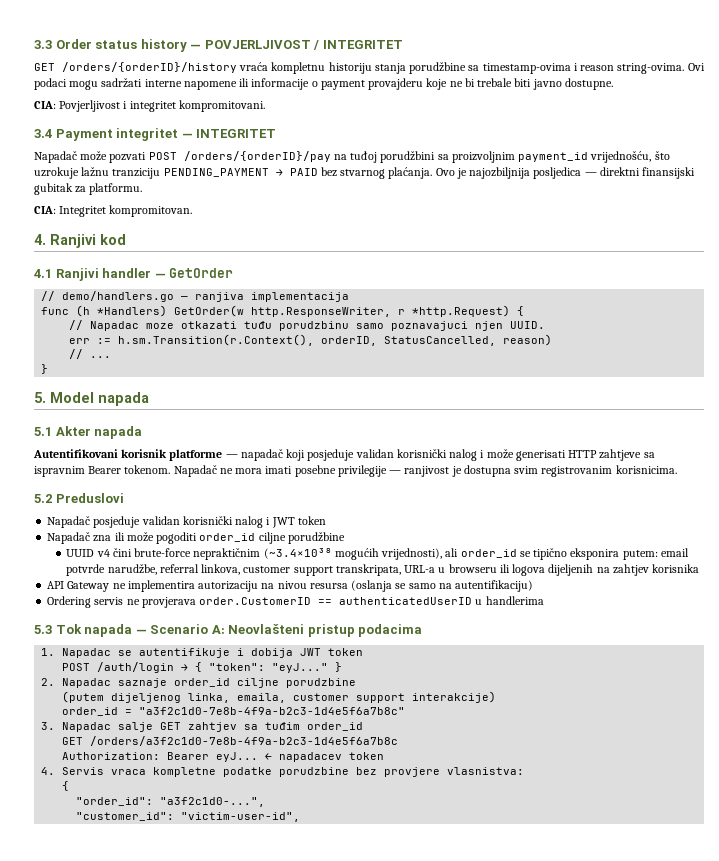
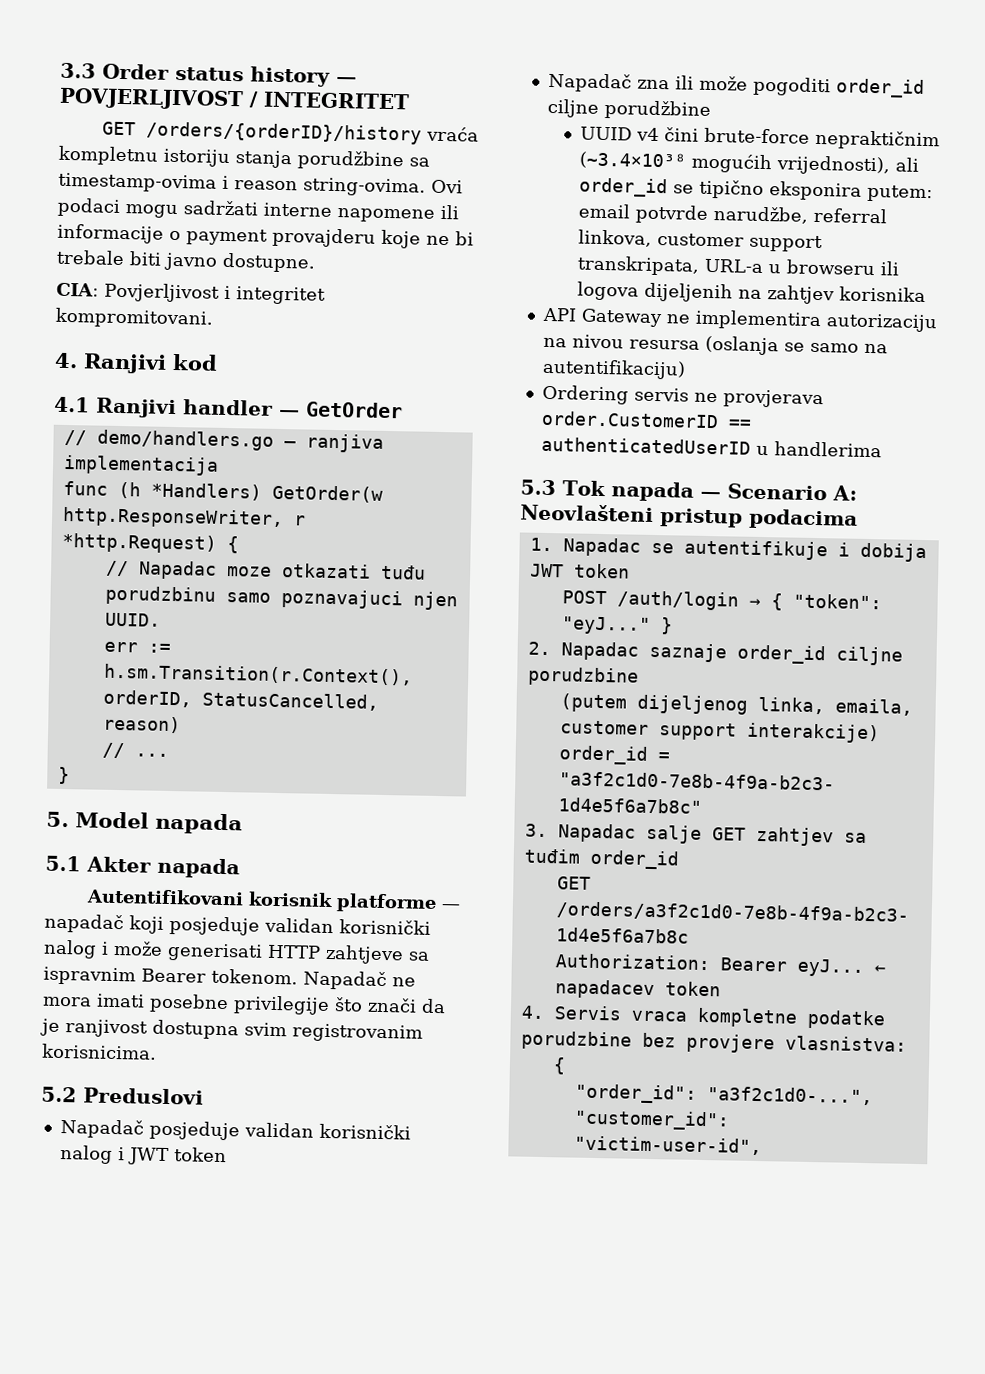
[328,62,372,74] historiju -> [163,148,230,168] istoriju
[34,128,277,141] [34,151,670,163] [34,167,696,179] [34,183,143,195] [34,205,193,217] // 3.4 Payment integritet — INTEGRITET // Napadač može pozvati POST /orders/{orderID}/pay na tuđoj porudžbini sa proizvoljnim payment_id vrijednošću, što uzrokuje lažnu tranziciju PENDING_PAYMENT → PAID bez stvarnog plaćanja. Ovo je najozbiljnija posljedica — direktni finansijski gubitak za platformu. // CIA: Integritet kompromitovan. -> (213, 318) none
[389,466,462,477] — ranjivost je -> [334,997,446,1014] [40,1018,148,1038] što znači da je ranjivost

